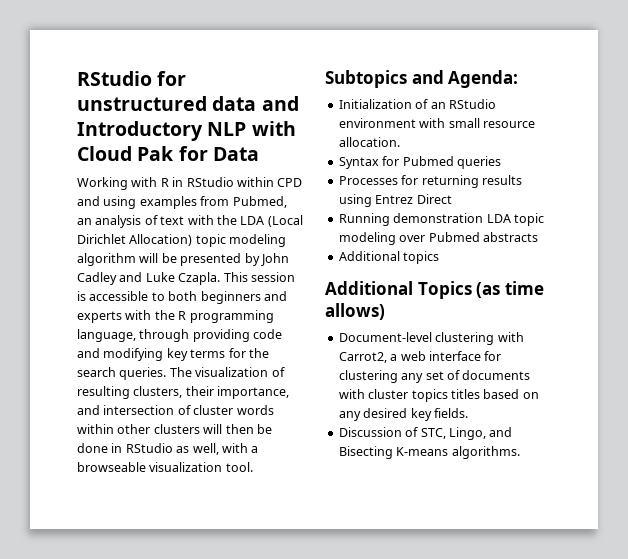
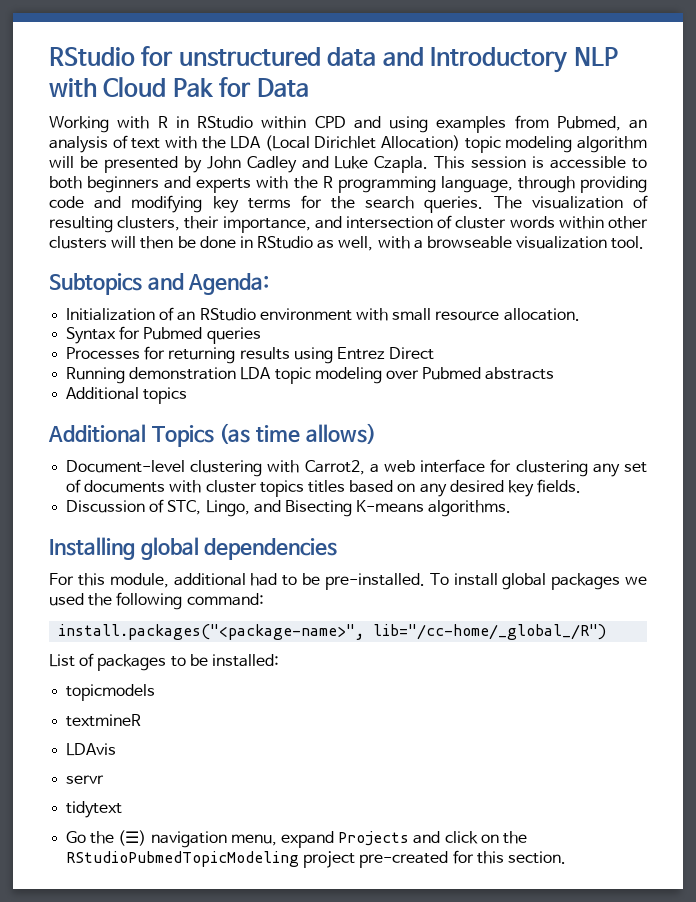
(520, 452) none -> [49,537,338,560] [49,573,648,590] [49,592,264,610] [58,624,607,640] [49,653,279,671] [66,684,156,701] [66,714,142,727] [66,743,117,756] [66,775,105,784] [66,801,123,818] [66,830,527,848] [66,850,566,868] // Installing global dependencies // For this module, additional had to be pre-installed. To install global packages we used the following command: // install.packages("<package-name>", lib="/cc-home/_global_/R") // List of packages to be installed: // topicmodels // textmineR // LDAvis // servr // tidytext // Go the (☰) navigation menu, expand Projects and click on the RStudioPubmedTopicModeling project pre-created for this section.

